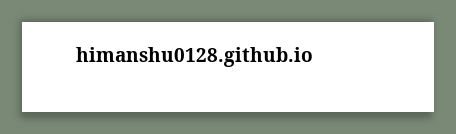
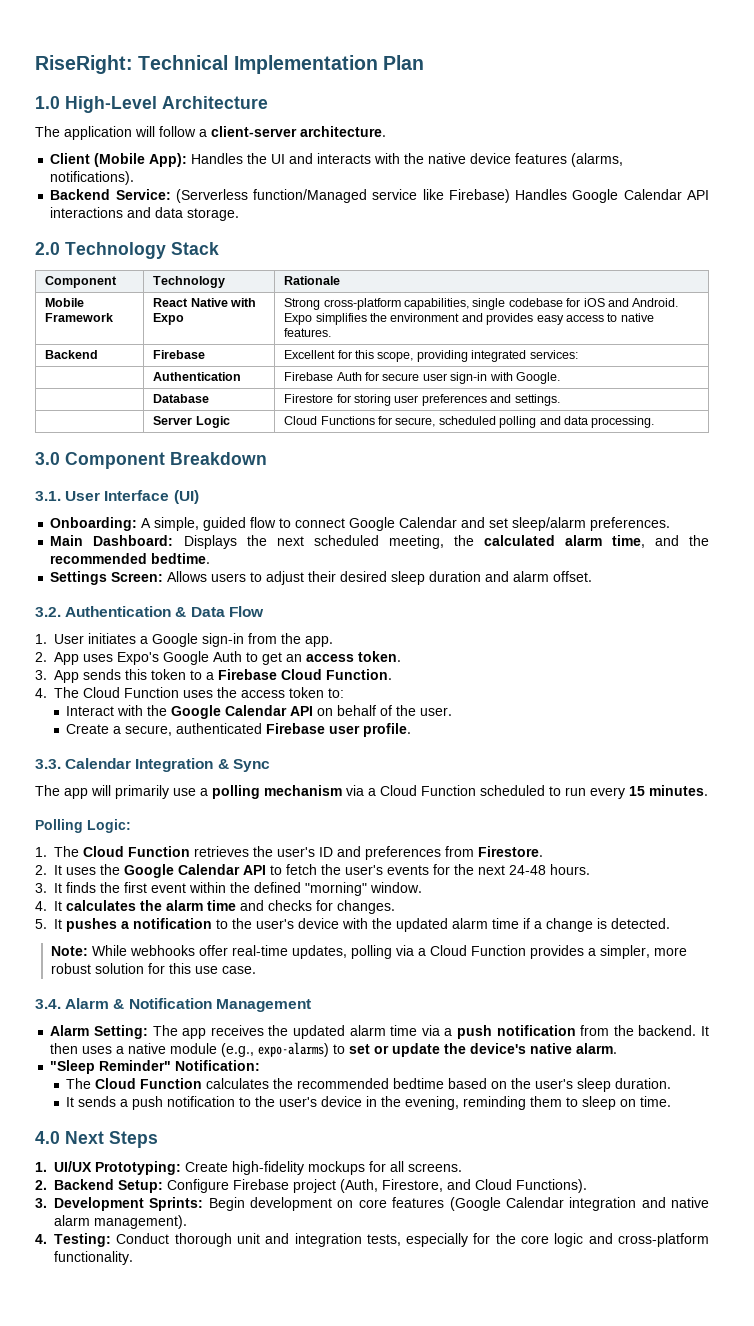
[76,47,313,67] himanshu0128.github.io -> [35,55,424,74] [35,96,268,113] [35,126,386,140] [50,153,624,167] [50,171,135,185] [50,189,709,203] [50,207,240,221] [35,242,219,259] [45,276,118,288] [153,276,226,288] [284,276,341,285] [45,298,85,307] [45,313,114,322] [153,298,257,307] [153,313,185,325] [284,298,679,310] [284,313,654,325] [284,328,332,337] [45,350,99,359] [153,350,206,359] [284,350,578,362] [153,372,242,381] [284,372,560,384] [153,394,210,403] [284,394,560,406] [153,416,230,428] [284,416,655,428] [35,452,267,469] [35,490,199,504] [50,517,671,531] [50,535,709,549] [50,553,211,564] [50,571,593,585] [35,606,264,617] [35,633,333,647] [35,651,401,665] [35,669,392,683] [35,687,344,698] [66,705,453,719] [66,723,412,737] [35,758,270,772] [35,785,708,799] [35,819,131,833] [35,846,543,860] [35,864,590,878] [35,882,422,896] [35,900,395,914] [35,918,670,932] [50,945,687,959] [50,963,256,974] [35,998,311,1012] [50,1025,710,1039] [50,1042,618,1057] [50,1060,261,1074] [66,1078,672,1092] [66,1096,672,1110] [35,1131,158,1148] [35,1161,462,1175] [35,1179,587,1193] [35,1197,710,1211] [54,1215,187,1229] [35,1233,709,1247] [54,1251,133,1265] RiseRight: Technical Implementation Plan // 1.0 High-Level Architecture // The application will follow a client-server architecture. // Client (Mobile App): Handles the UI and interacts with the native device features (alarms, notifications). // Backend Service: (Serverless function/Managed service like Firebase) Handles Google Calendar API interactions and data storage. // 2.0 Technology Stack // Component | Technology | Rationale // Mobile Framework | React Native with Expo | Strong cross-platform capabilities, single codebase for iOS and Android. Expo simplifies the environment and provides easy access to native features. // Backend | Firebase | Excellent for this scope, providing integrated services: // | Authentication | Firebase Auth for secure user sign-in with Google. // | Database | Firestore for storing user preferences and settings. // | Server Logic | Cloud Functions for secure, scheduled polling and data processing. // 3.0 Component Breakdown // 3.1. User Interface (UI) // Onboarding: A simple, guided flow to connect Google Calendar and set sleep/alarm preferences. // Main Dashboard: Displays the next scheduled meeting, the calculated alarm time, and the recommended bedtime. // Settings Screen: Allows users to adjust their desired sleep duration and alarm offset. // 3.2. Authentication & Data Flow // 1. User initiates a Google sign-in from the app. // 2. App uses Expo's Google Auth to get an access token. // 3. App sends this token to a Firebase Cloud Function. // 4. The Cloud Function uses the access token to: // Interact with the Google Calendar API on behalf of the user. // Create a secure, authenticated Firebase user profile. // 3.3. Calendar Integration & Sync // The app will primarily use a polling mechanism via a Cloud Function scheduled to run every 15 minutes. // Polling Logic: // 1. The Cloud Function retrieves the user's ID and preferences from Firestore. // 2. It uses the Google Calendar API to fetch the user's events for the next 24-48 hours. // 3. It finds the first event within the defined "morning" window. // 4. It calculates the alarm time and checks for changes. // 5. It pushes a notification to the user's device with the updated alarm time if a change is detected. // Note: While webhooks offer real-time updates, polling via a Cloud Function provides a simpler, more robust solution for this use case. // 3.4. Alarm & Notification Management // Alarm Setting: The app receives the updated alarm time via a push notification from the backend. It then uses a native module (e.g., expo-alarms) to set or update the device's native alarm. // "Sleep Reminder" Notification: // The Cloud Function calculates the recommended bedtime based on the user's sleep duration. // It sends a push notification to the user's device in the evening, reminding them to sleep on time. // 4.0 Next Steps // 1. UI/UX Prototyping: Create high-fidelity mockups for all screens. // 2. Backend Setup: Configure Firebase project (Auth, Firestore, and Cloud Functions). // 3. Development Sprints: Begin development on core features (Google Calendar integration and native alarm management). // 4. Testing: Conduct thorough unit and integration tests, especially for the core logic and cross-platform functionality.

